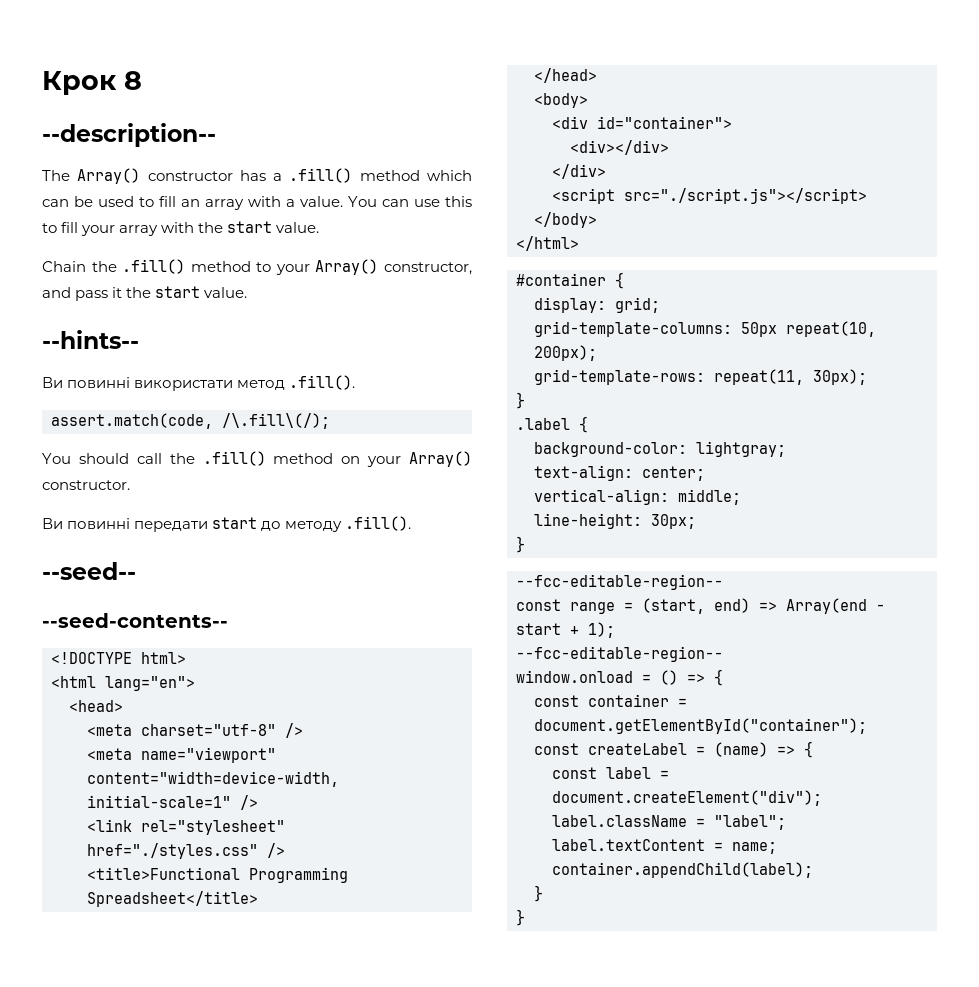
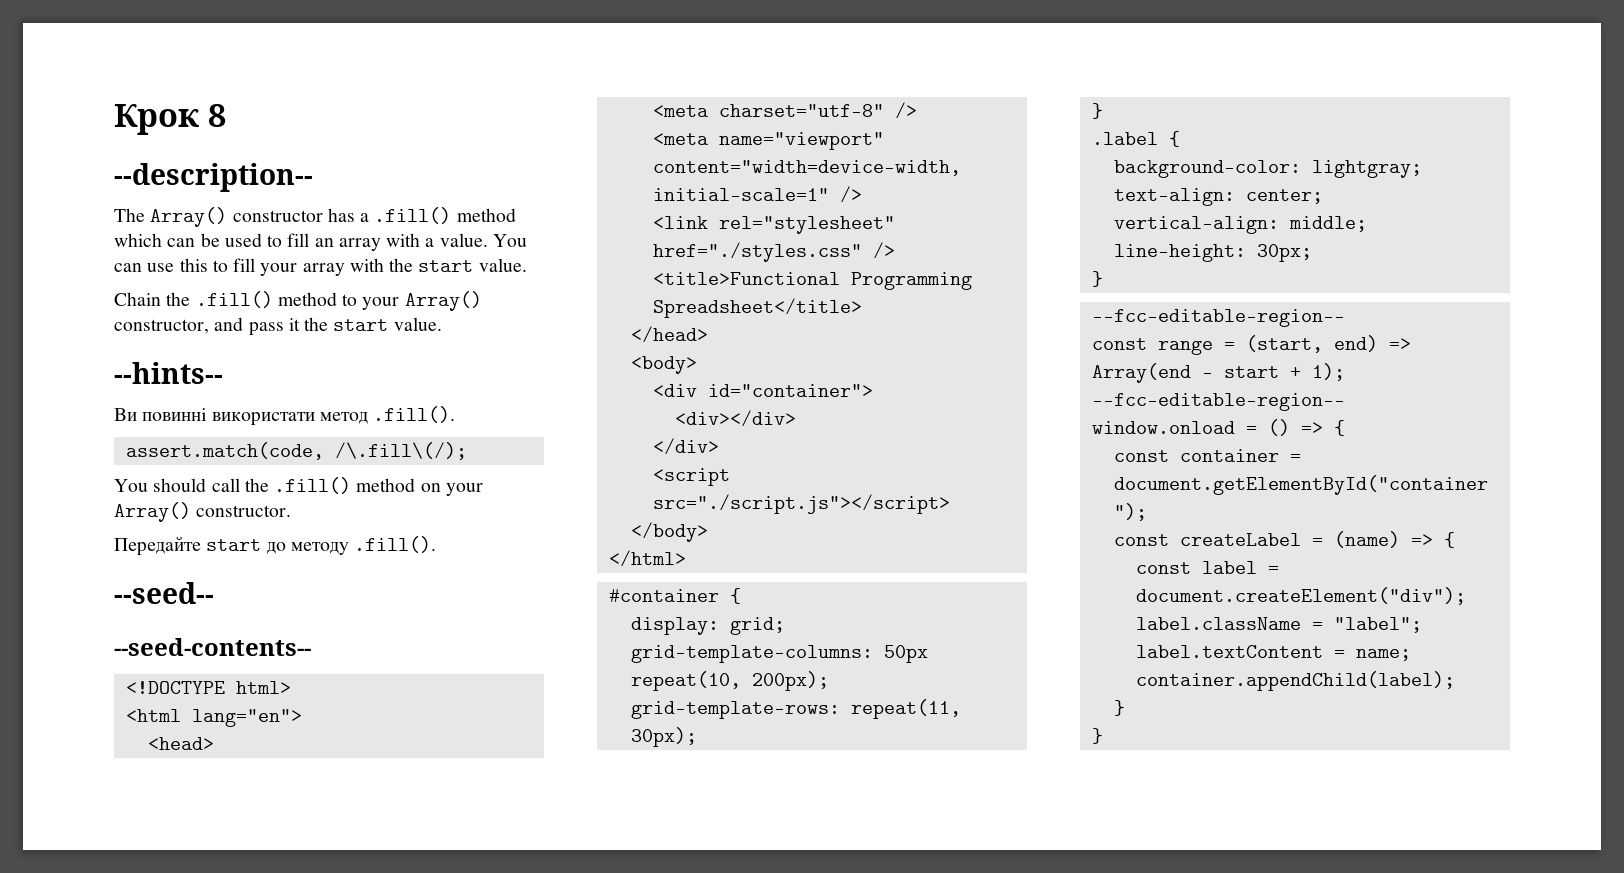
[42,518,209,532] Ви повинні передати -> [114,536,201,556] Передайте

